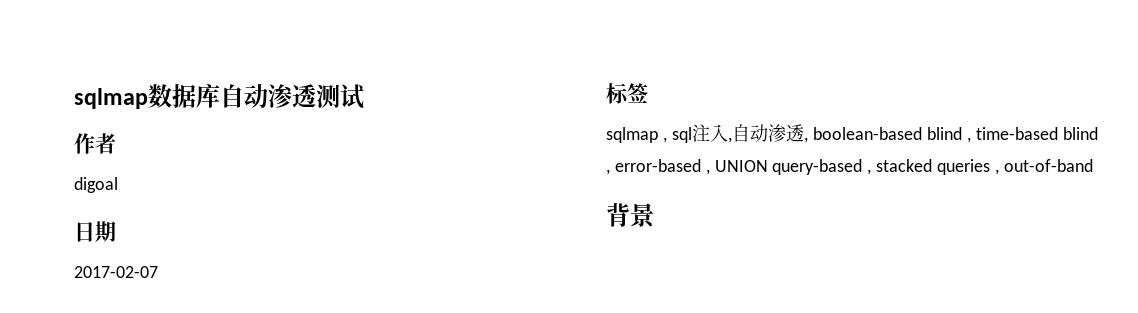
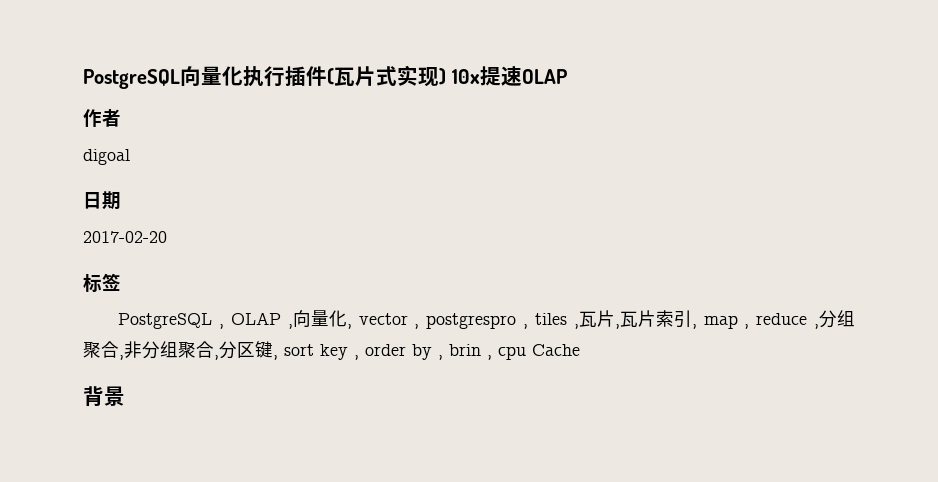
[74,83,364,109] sqlmap数据库自动渗透测试 -> [83,65,567,89] PostgreSQL向量化执行插件(瓦片式实现) 10x提速OLAP
[74,266,158,278] 2017-02-07 -> [83,231,167,243] 2017-02-20
[606,124,1098,143] [606,159,1093,175] sqlmap , sql注入,自动渗透, boolean-based blind , time-based blind , error-based , UNION query-based , stacked queries , out-of-band -> [118,310,856,329] [83,341,580,360] PostgreSQL , OLAP ,向量化, vector , postgrespro , tiles ,瓦片,瓦片索引, map , reduce ,分组聚合,非分组聚合,分区键, sort key , order by , brin , cpu Cache

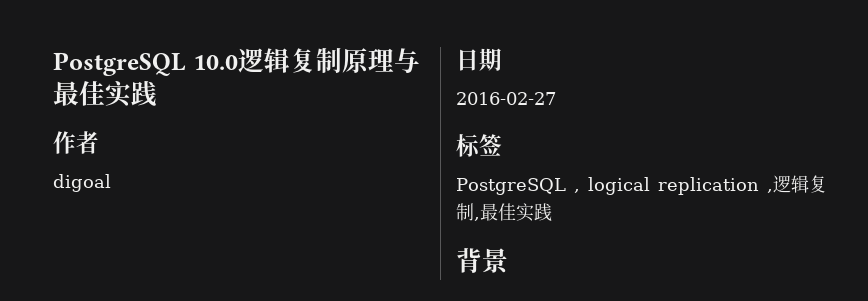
[83,65,567,89] PostgreSQL向量化执行插件(瓦片式实现) 10x提速OLAP -> [53,48,420,76] [53,80,157,107] PostgreSQL 10.0逻辑复制原理与最佳实践
[83,231,167,243] 2017-02-20 -> [456,92,556,105] 2016-02-27
[230,310,856,329] [83,341,580,360] OLAP ,向量化, vector , postgrespro , tiles ,瓦片,瓦片索引, map , reduce ,分组聚合,非分组聚合,分区键, sort key , order by , brin , cpu Cache -> [587,175,827,195] [456,203,552,222] logical replication ,逻辑复制,最佳实践

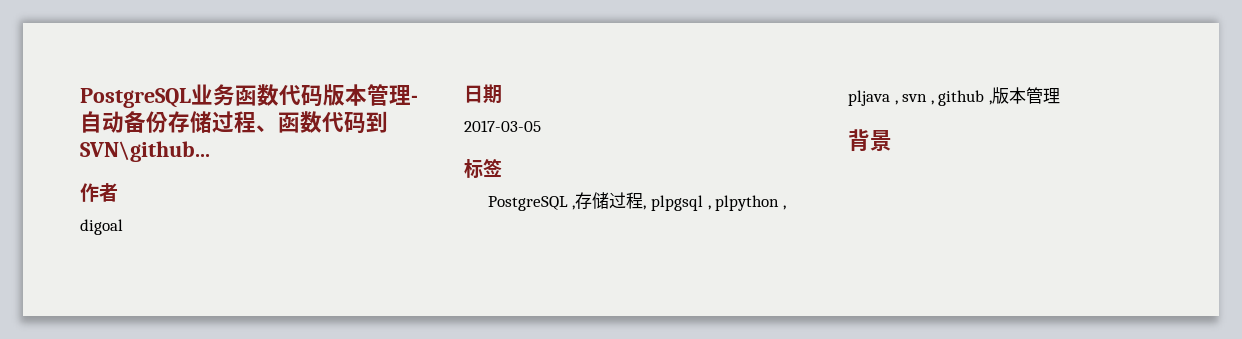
[53,48,420,76] [53,80,157,107] PostgreSQL 10.0逻辑复制原理与最佳实践 -> [80,84,418,108] [80,111,388,134] [80,141,210,162] PostgreSQL业务函数代码版本管理-自动备份存储过程、函数代码到SVN\github...
[456,92,556,105] 2016-02-27 -> [464,120,541,132] 2017-03-05
[587,175,827,195] [456,203,552,222] logical replication ,逻辑复制,最佳实践 -> [575,192,786,211] [848,87,1060,106] 存储过程, plpgsql , plpython , pljava , svn , github ,版本管理

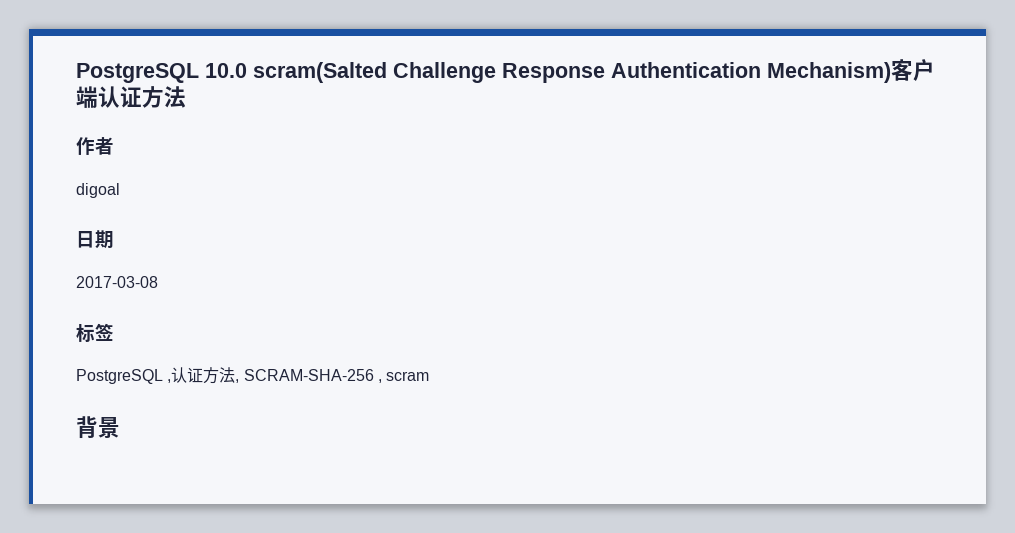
[80,84,418,108] [80,111,388,134] [80,141,210,162] PostgreSQL业务函数代码版本管理-自动备份存储过程、函数代码到SVN\github... -> [76,59,935,83] [76,86,186,108] PostgreSQL 10.0 scram(Salted Challenge Response Authentication Mechanism)客户端认证方法
[464,120,541,132] 2017-03-05 -> [76,276,158,288] 2017-03-08
[575,192,786,211] [848,87,1060,106] 存储过程, plpgsql , plpython , pljava , svn , github ,版本管理 -> [171,367,430,384] 认证方法, SCRAM-SHA-256 , scram

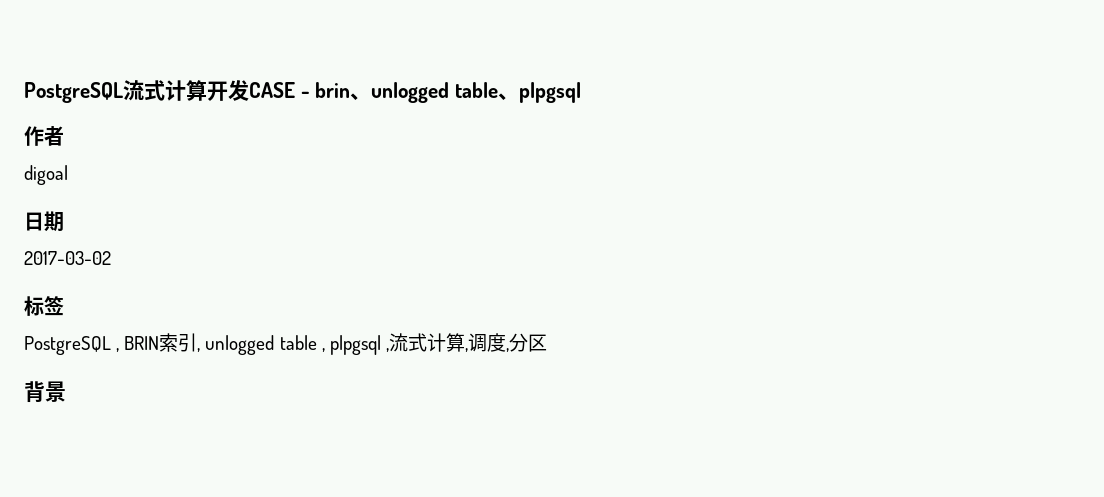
[76,59,935,83] [76,86,186,108] PostgreSQL 10.0 scram(Salted Challenge Response Authentication Mechanism)客户端认证方法 -> [24,80,582,103] PostgreSQL流式计算开发CASE - brin、unlogged table、plpgsql
[76,276,158,288] 2017-03-08 -> [24,251,111,265] 2017-03-02
[171,367,430,384] 认证方法, SCRAM-SHA-256 , scram -> [124,333,547,355] BRIN索引, unlogged table , plpgsql ,流式计算,调度,分区

